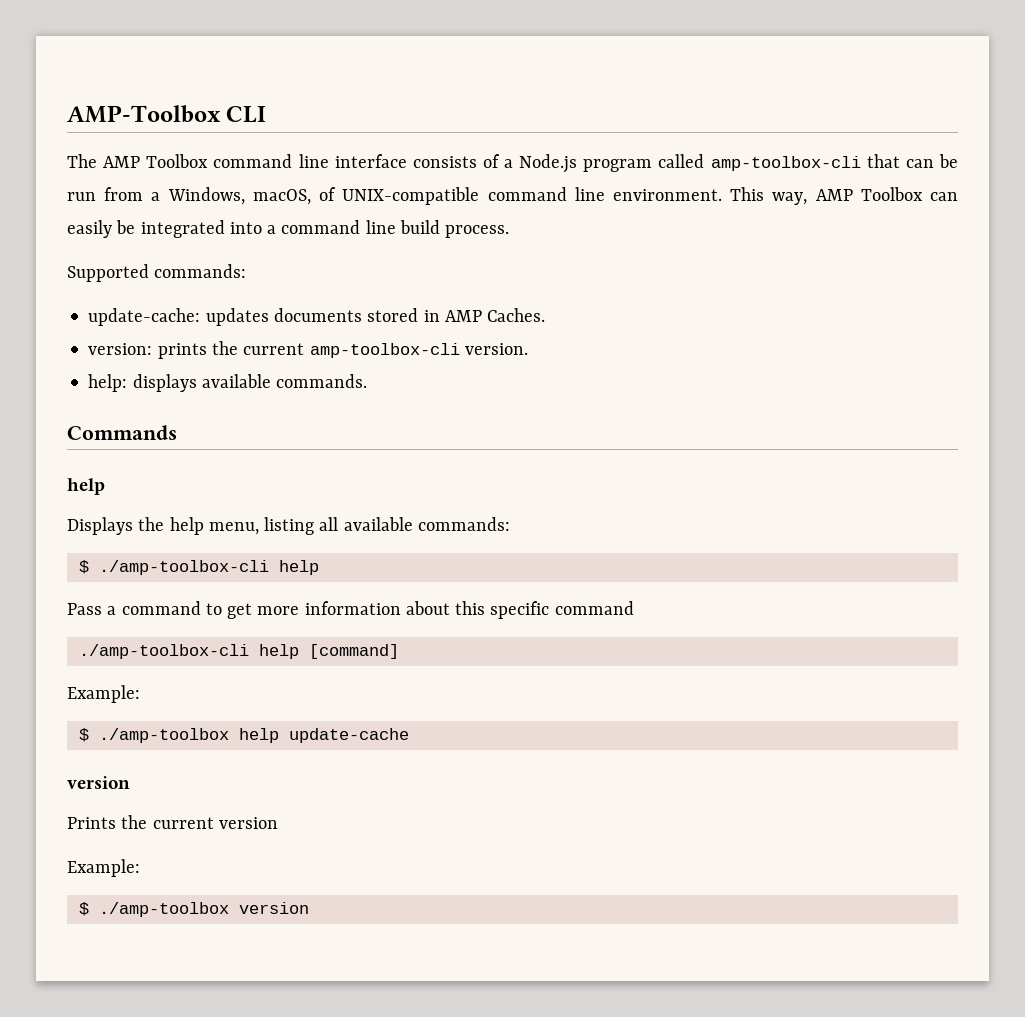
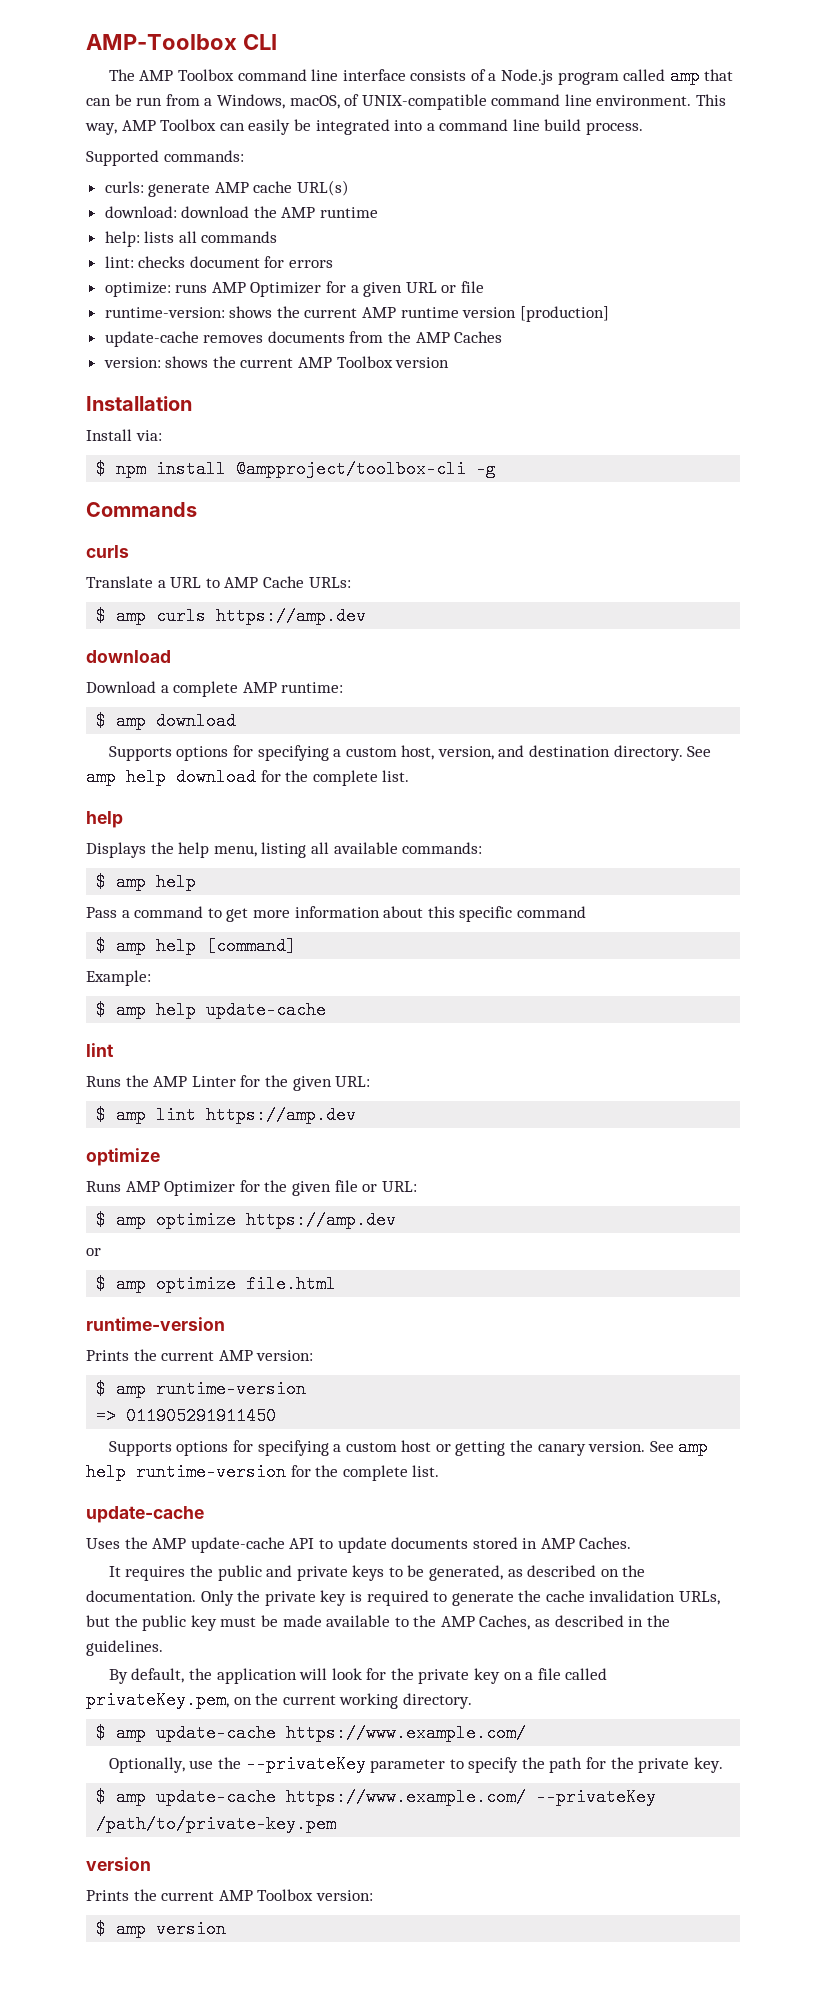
[710,156,861,171] amp-toolbox-cli -> [669,67,700,85] amp
[88,308,546,326] [88,341,528,359] [88,374,368,392] [67,425,177,440] update-cache: updates documents stored in AMP Caches. // version: prints the current amp-toolbox-cli version. // help: displays available commands. // Commands -> [104,180,350,197] [104,206,379,218] [104,231,278,247] [104,256,334,268] [104,281,485,297] [104,306,609,322] [104,331,503,347] [103,356,450,368] [86,396,192,411] [86,429,162,441] [96,460,497,478] [86,502,197,517] [86,545,129,558] [86,576,351,588] [96,607,367,625] [86,650,171,663] [86,681,344,697] [96,712,237,730] [108,745,712,761] [86,768,410,786] curls: generate AMP cache URL(s) // download: download the AMP runtime // help: lists all commands // lint: checks document for errors // optimize: runs AMP Optimizer for a given URL or file // runtime-version: shows the current AMP runtime version [production] // update-cache removes documents from the AMP Caches // version: shows the current AMP Toolbox version // Installation // Install via: // $ npm install @ampproject/toolbox-cli -g // Commands // curls // Translate a URL to AMP Cache URLs: // $ amp curls https://amp.dev // download // Download a complete AMP runtime: // $ amp download // Supports options for specifying a custom host, version, and destination directory. See amp help download for the complete list.
[98,560,269,575] ./amp-toolbox-cli -> [116,873,147,891] amp
[78,644,249,659] ./amp-toolbox-cli -> [96,937,147,955] $ amp
[98,728,229,743] ./amp-toolbox -> [116,1001,147,1019] amp
(409, 735) none -> [86,1043,114,1057] [86,1075,371,1091] [96,1106,357,1124] [86,1148,160,1166] [86,1180,417,1196] [96,1211,397,1229] [86,1248,101,1256] [96,1275,337,1293] [86,1317,225,1331] [86,1349,314,1361] [96,1380,307,1398] [96,1407,277,1425] [108,1438,709,1456] [86,1463,440,1481] [86,1506,204,1523] [86,1537,632,1553] [108,1565,646,1581] [86,1590,721,1606] [86,1615,670,1631] [86,1640,163,1656] [108,1668,608,1684] [86,1691,472,1709] [96,1724,527,1742] [108,1755,723,1773] [96,1788,657,1806] [96,1815,337,1833] // lint // Runs the AMP Linter for the given URL: // $ amp lint https://amp.dev // optimize // Runs AMP Optimizer for the given file or URL: // $ amp optimize https://amp.dev // or // $ amp optimize file.html // runtime-version // Prints the current AMP version: // $ amp runtime-version // => 011905291911450 // Supports options for specifying a custom host or getting the canary version. See amp help runtime-version for the complete list. // update-cache // Uses the AMP update-cache API to update documents stored in AMP Caches. // It requires the public and private keys to be generated, as described on the documentation. Only the private key is required to generate the cache invalidation URLs, but the public key must be made available to the AMP Caches, as described in the guidelines. // By default, the application will look for the private key on a file called privateKey.pem, on the current working directory. // $ amp update-cache https://www.example.com/ // Optionally, use the --privateKey parameter to specify the path for the private key. // $ amp update-cache https://www.example.com/ --privateKey /path/to/private-key.pem
[218,817,278,829] [67,859,140,877] [78,902,229,917] version // Example: // $ ./amp-toolbox -> [218,1889,373,1901] [96,1920,147,1938] AMP Toolbox version: // $ amp

